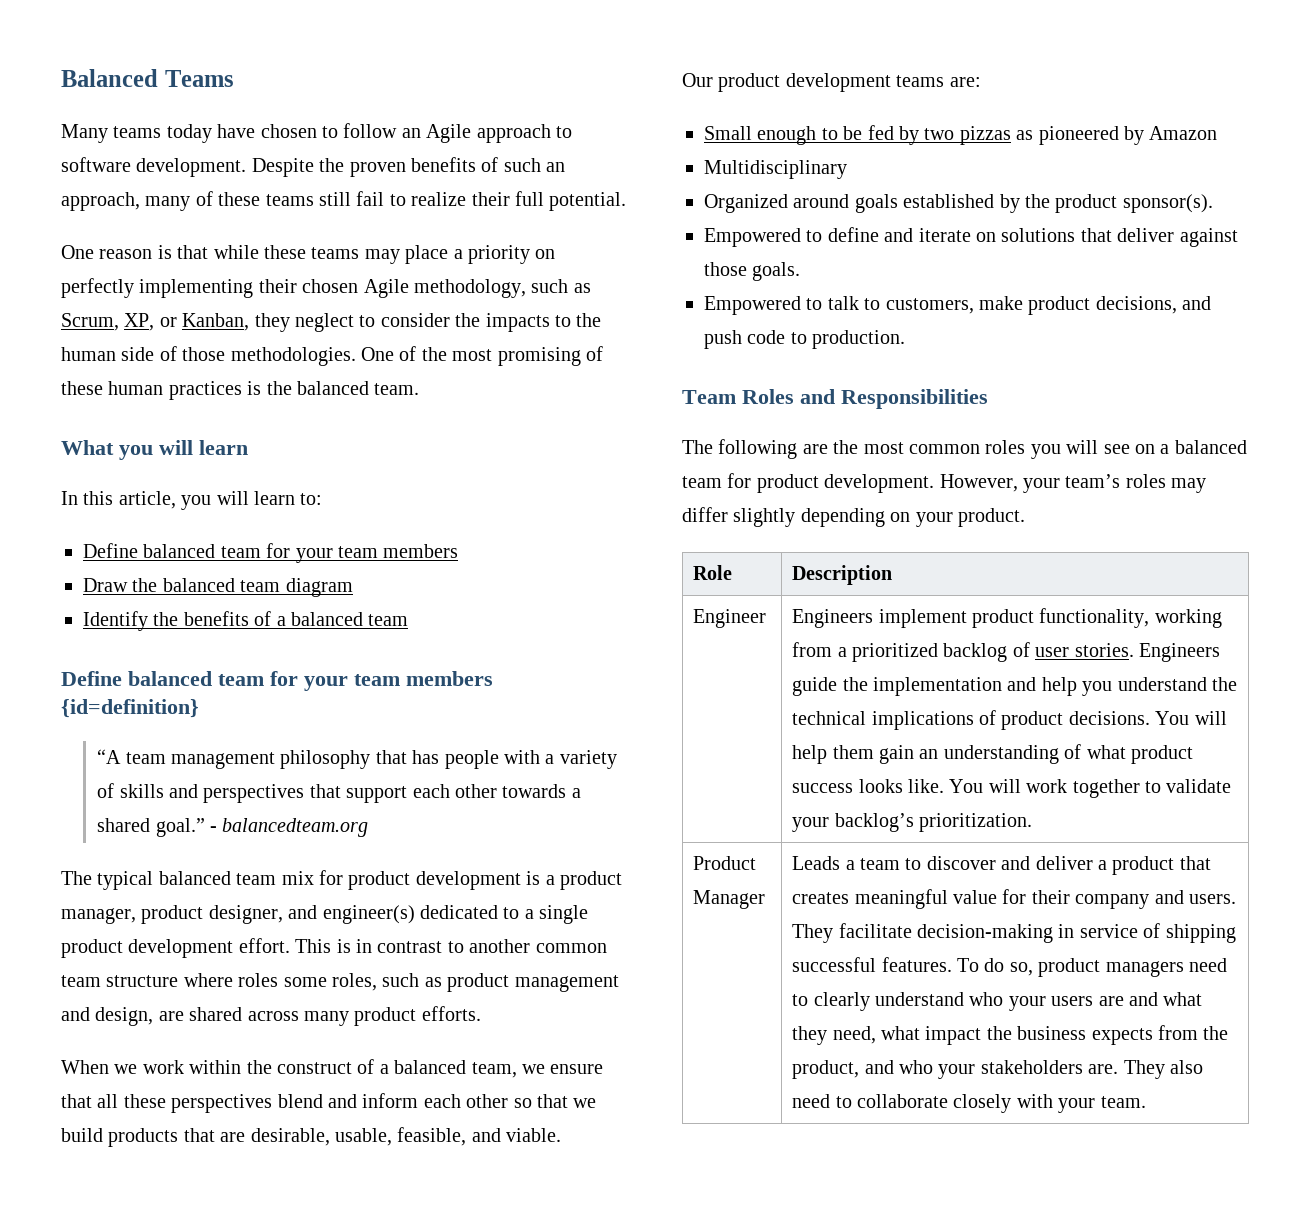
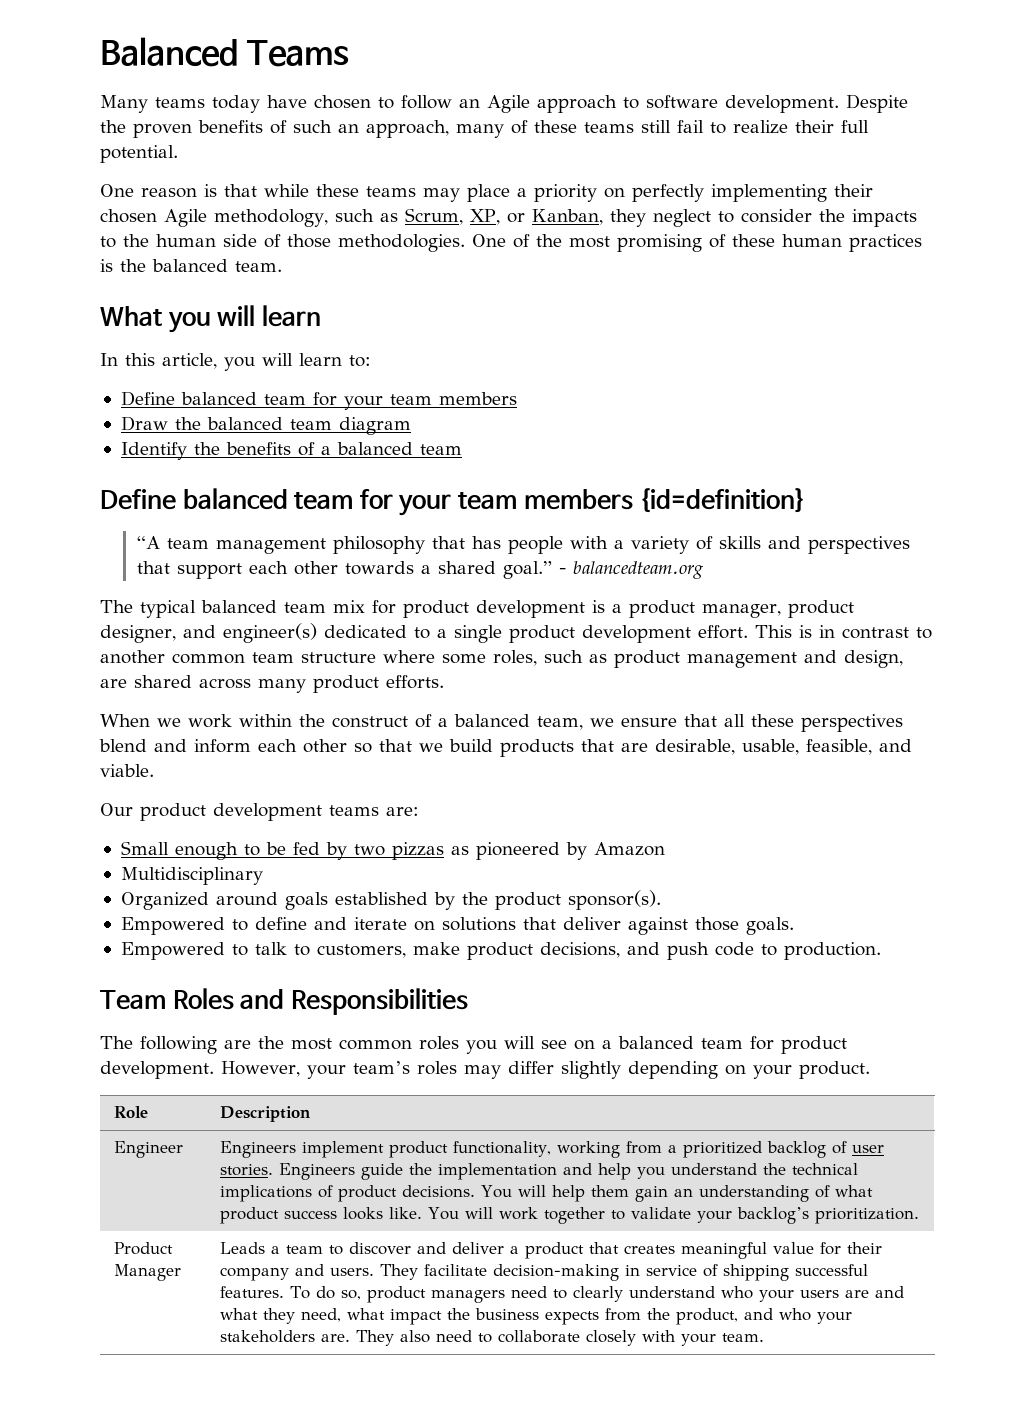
[238,973,279,987] roles -> (435, 656) none

